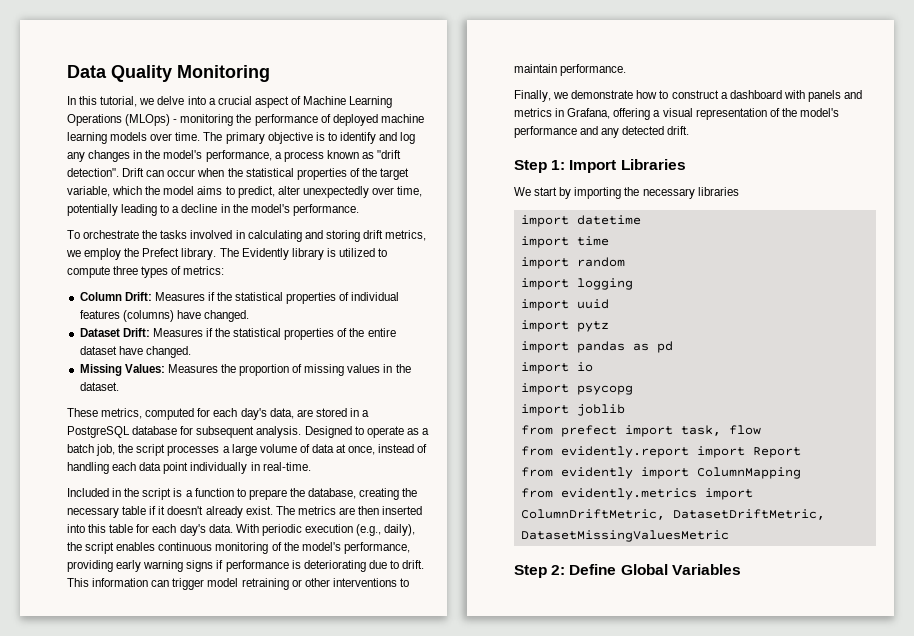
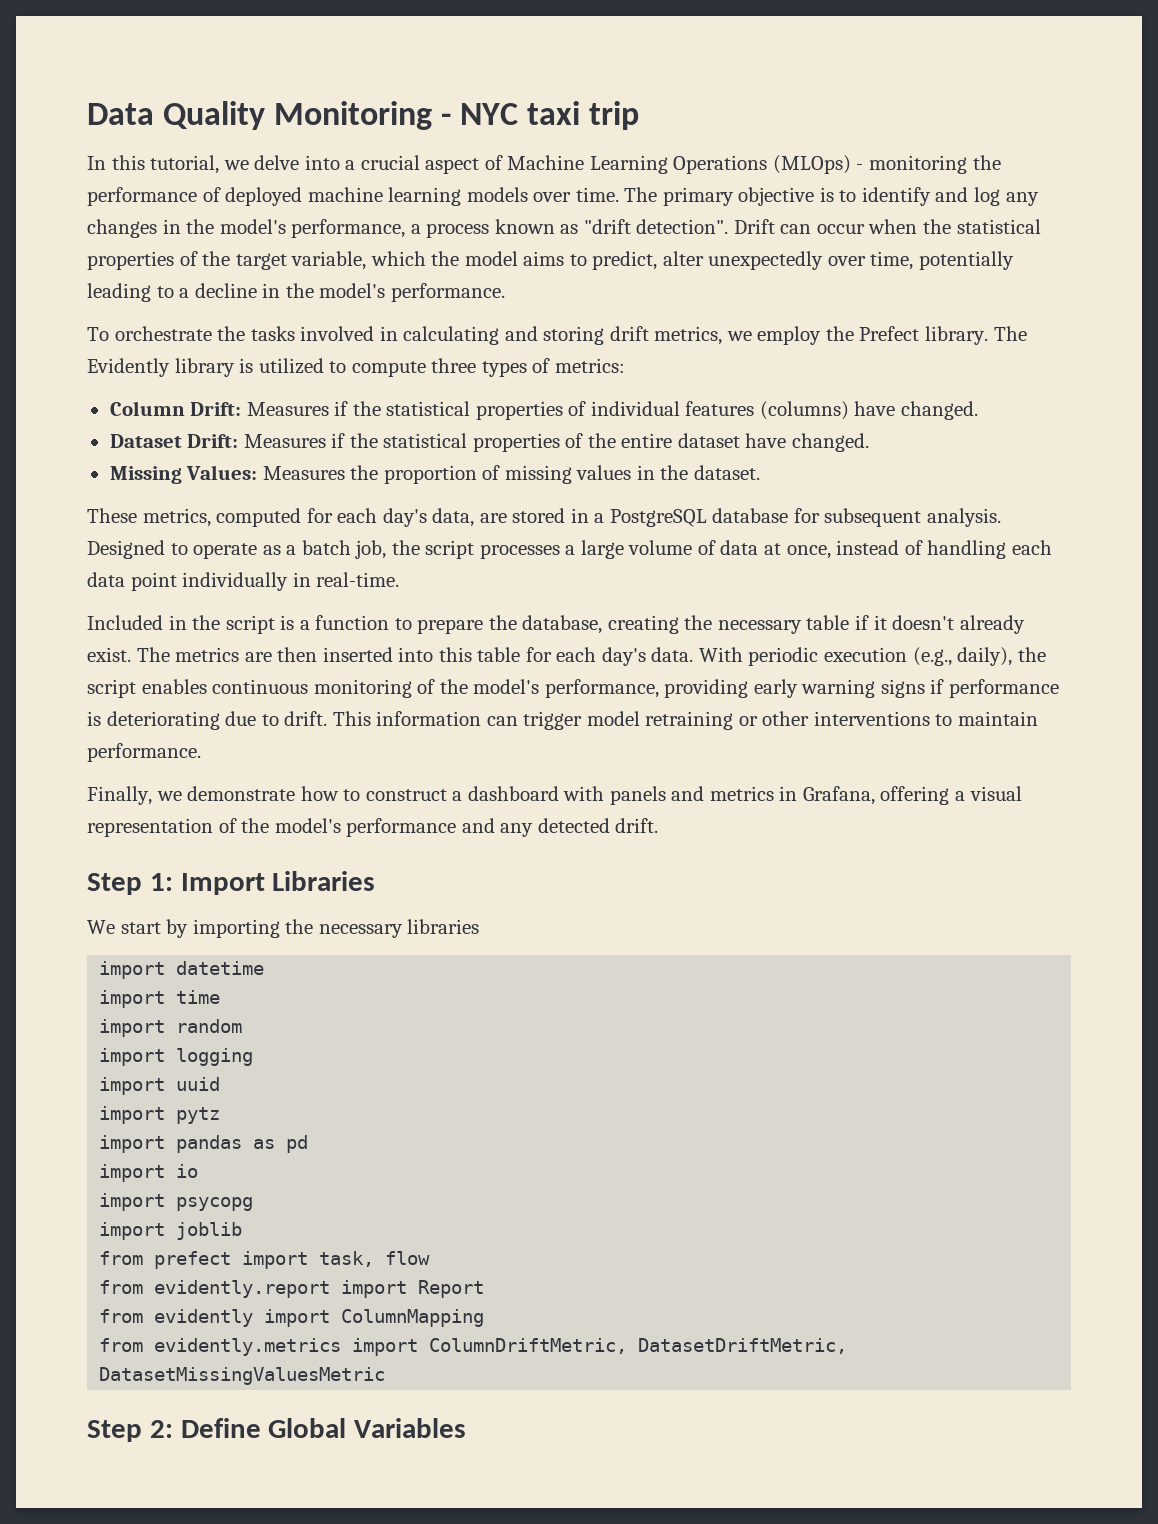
(270, 73) none -> [441,101,640,130] - NYC taxi trip

